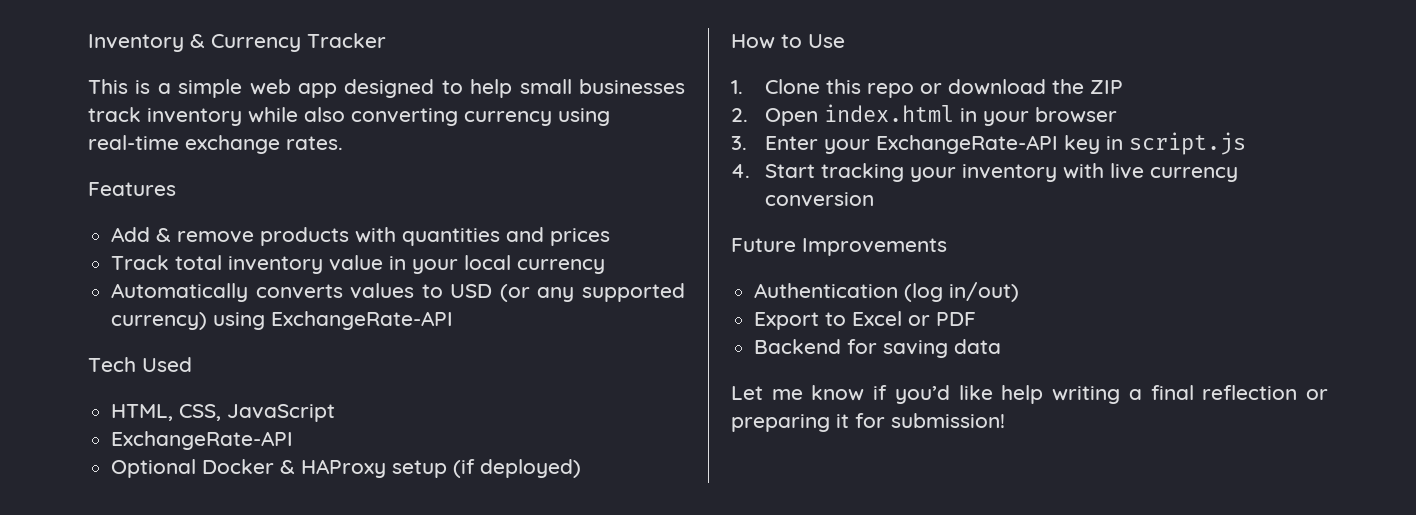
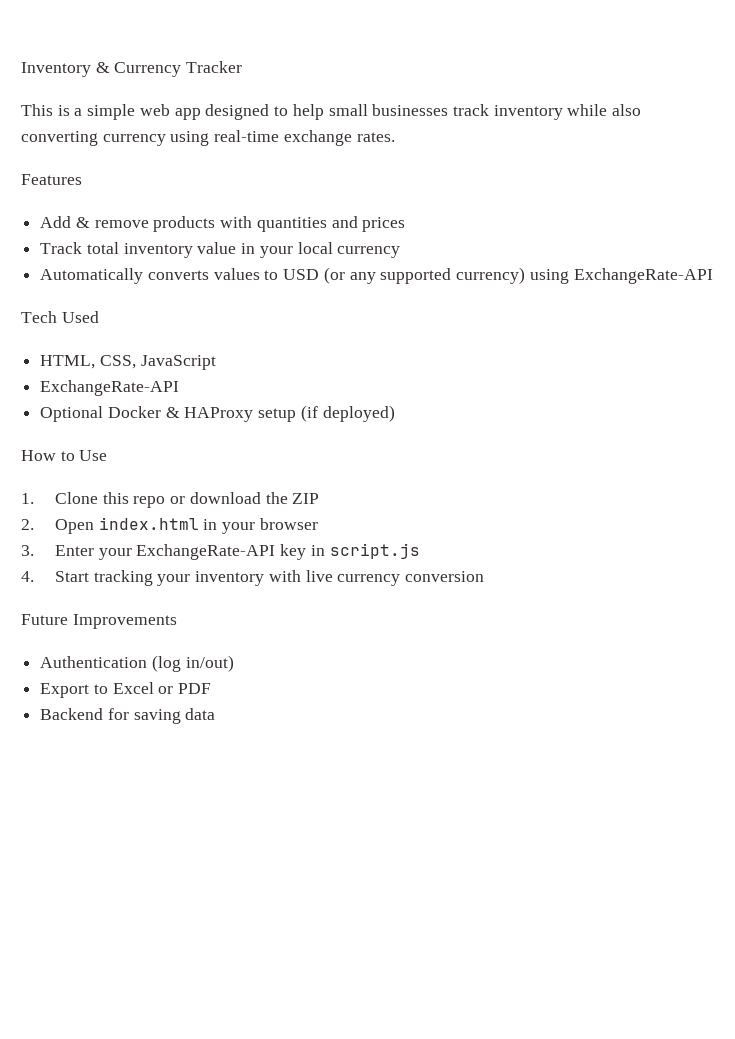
[731,385,1328,404] [731,413,1005,432] // Let me know if you’d like help writing a final reflection or preparing it for submission! -> (216, 714) none

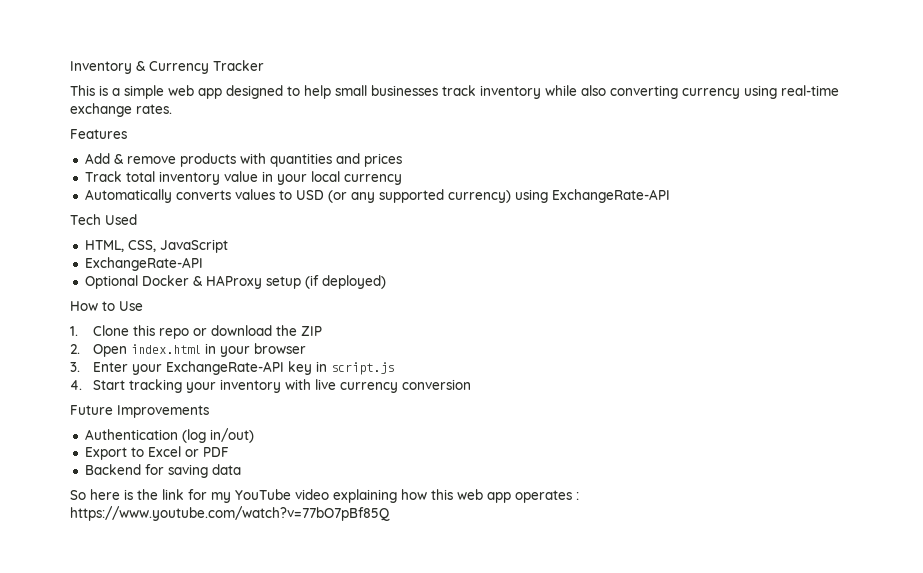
(216, 714) none -> [70,489,579,503] [70,506,390,521] // So here is the link for my YouTube video explaining how this web app operates : https://www.youtube.com/watch?v=77bO7pBf85Q

